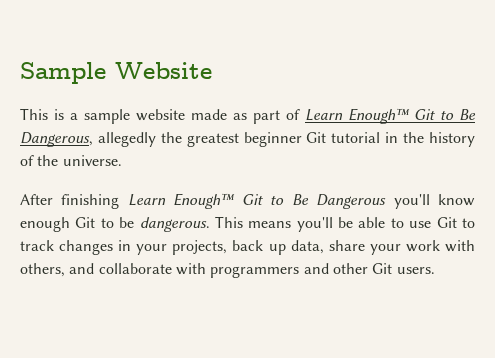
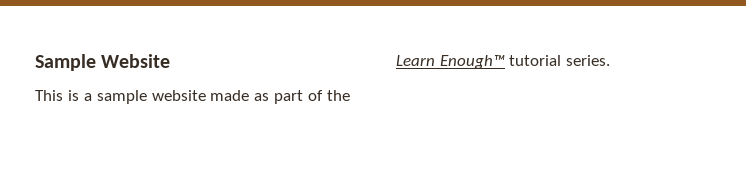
[305,108,476,124] [20,132,476,147] [20,155,122,166] [20,193,476,209] [20,216,475,232] [20,240,475,255] [20,263,435,278] Learn Enough™ Git to Be Dangerous, allegedly the greatest beginner Git tutorial in the history of the universe. // After finishing Learn Enough™ Git to Be Dangerous you'll know enough Git to be dangerous. This means you'll be able to use Git to track changes in your projects, back up data, share your work with others, and collaborate with programmers and other Git users. -> [327,90,350,101] [396,55,610,69] the Learn Enough™ tutorial series.

